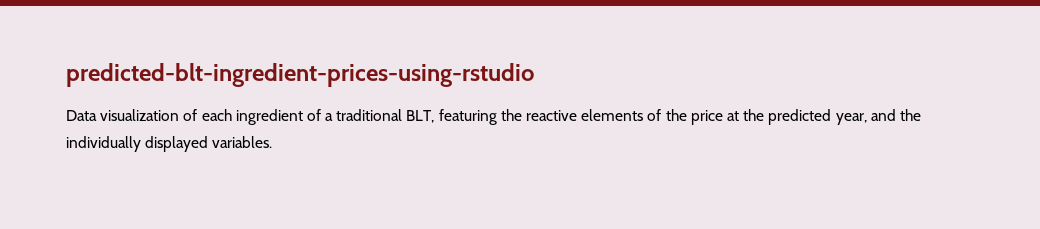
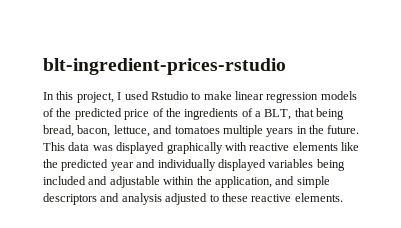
[66,63,534,87] [66,109,921,125] [66,136,273,152] predicted-blt-ingredient-prices-using-rstudio // Data visualization of each ingredient of a traditional BLT, featuring the reactive elements of the price at the predicted year, and the individually displayed variables. -> [43,58,286,75] [43,91,357,103] [43,108,345,120] [43,125,360,137] [43,142,359,154] [43,159,345,171] [43,176,330,188] [43,193,343,205] blt-ingredient-prices-rstudio // In this project, I used Rstudio to make linear regression models of the predicted price of the ingredients of a BLT, that being bread, bacon, lettuce, and tomatoes multiple years in the future. This data was displayed graphically with reactive elements like the predicted year and individually displayed variables being included and adjustable within the application, and simple descriptors and analysis adjusted to these reactive elements.

